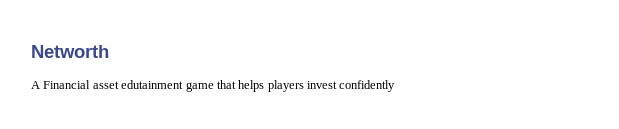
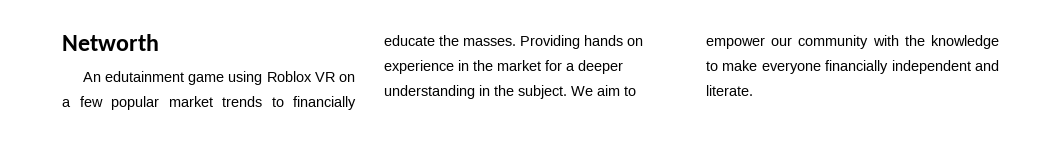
[31,80,396,92] A Financial asset edutainment game that helps players invest confidently -> [82,71,356,85] [62,96,356,110] [384,35,643,49] [384,60,623,74] [384,85,636,99] [706,35,999,49] [706,60,999,74] [706,85,753,96] An edutainment game using Roblox VR on a few popular market trends to financially educate the masses. Providing hands on experience in the market for a deeper understanding in the subject. We aim to empower our community with the knowledge to make everyone financially independent and literate.

